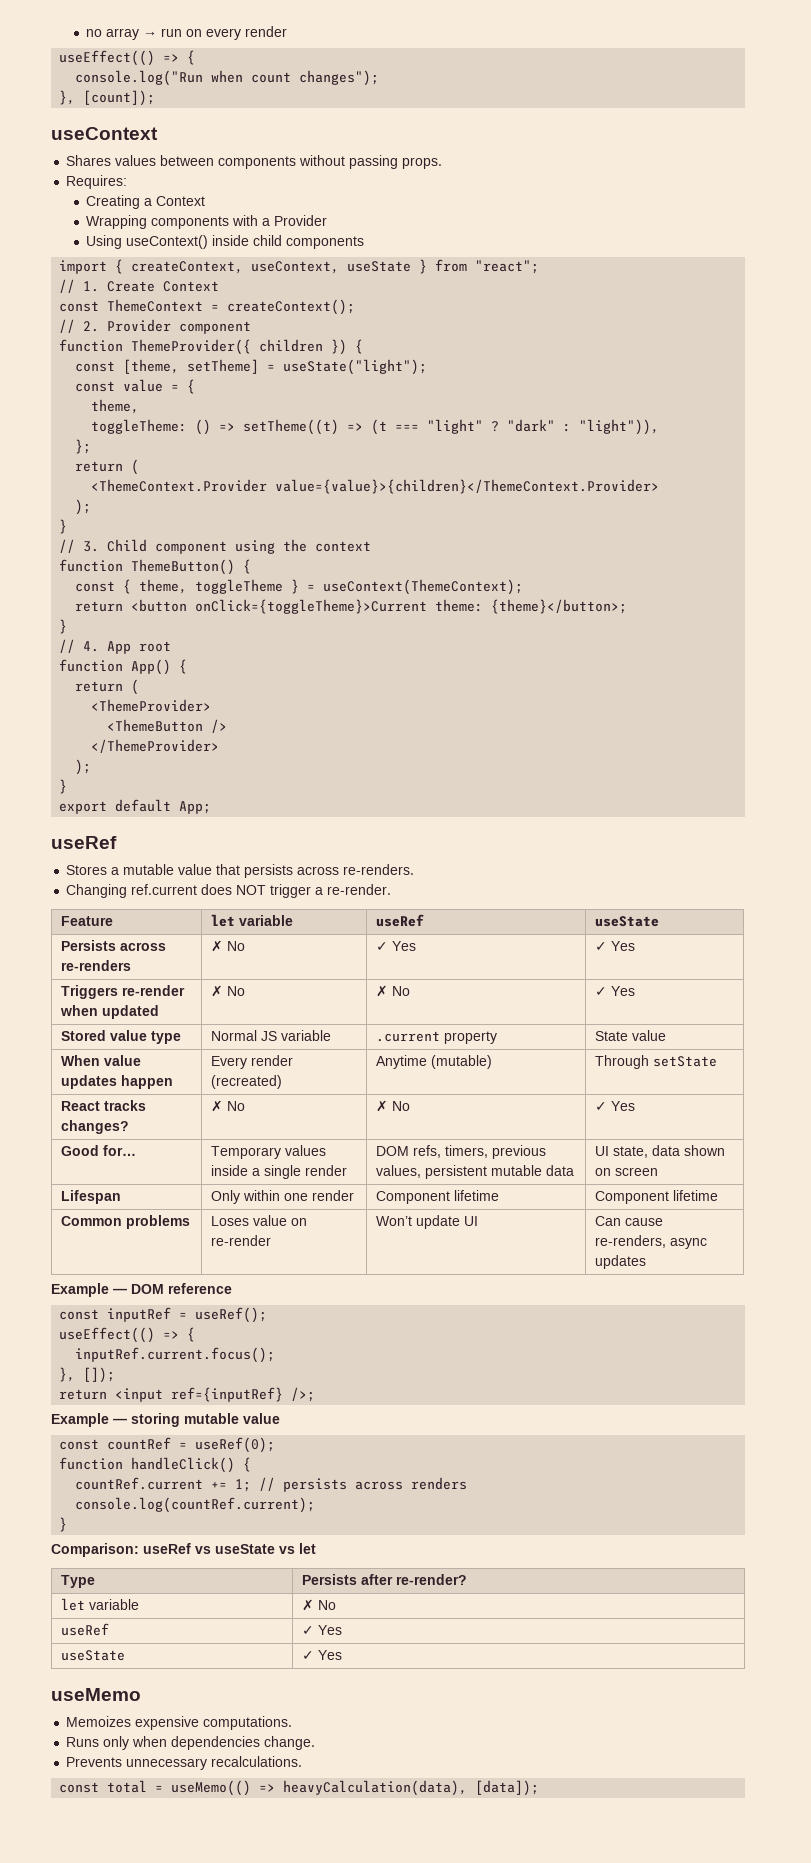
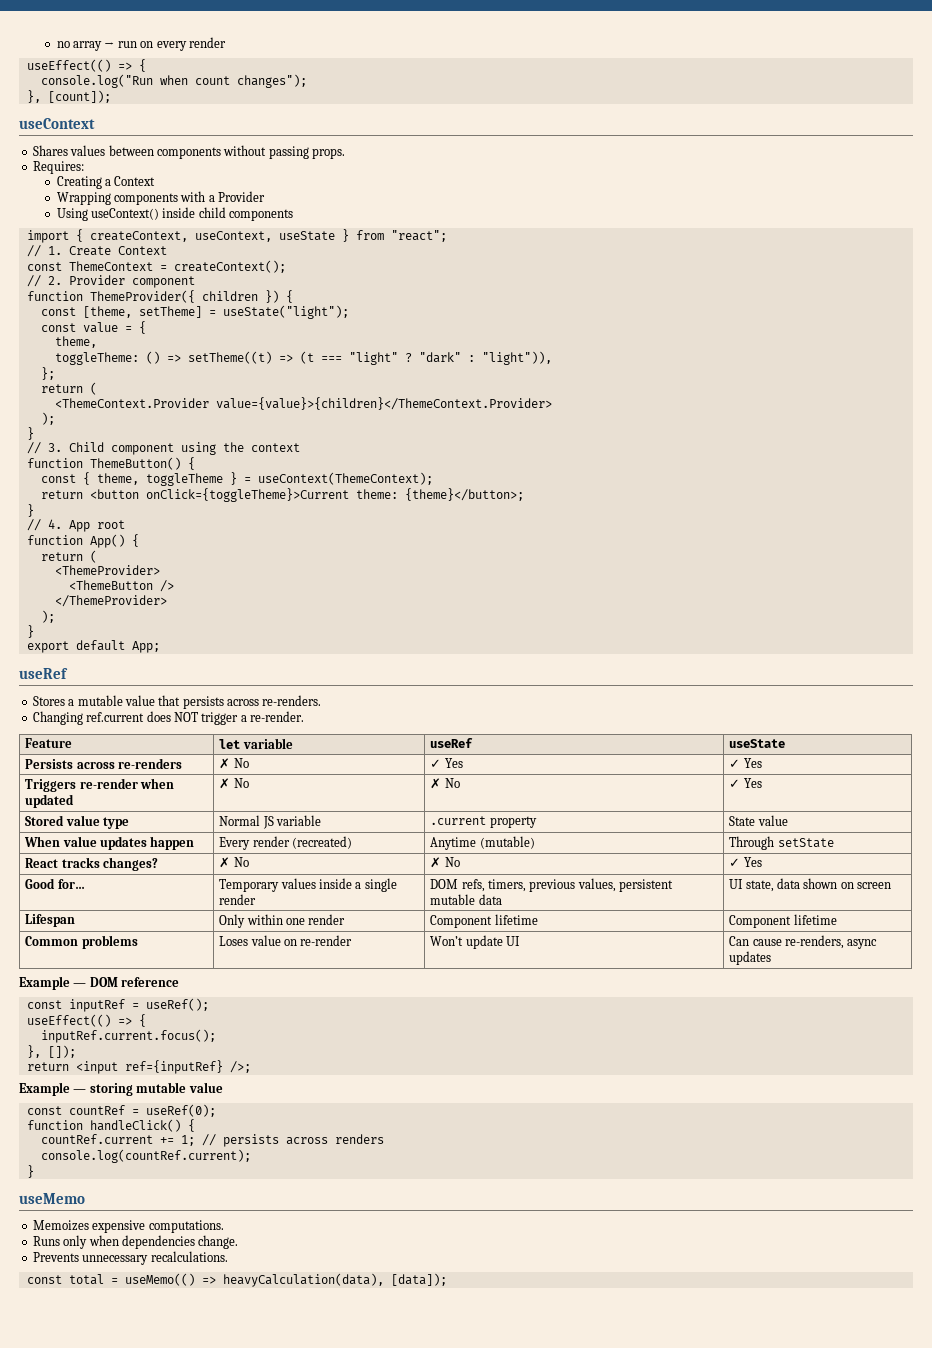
[51,1543,316,1557] [61,1575,96,1588] [302,1574,468,1585] [61,1598,140,1611] [302,1599,337,1611] [61,1623,110,1636] [302,1625,343,1635] [61,1650,126,1661] [302,1650,343,1660] // Comparison: useRef vs useState vs let // Type | Persists after re-render? // let variable | ✗ No // useRef | ✓ Yes // useState | ✓ Yes -> (34, 1171) none

